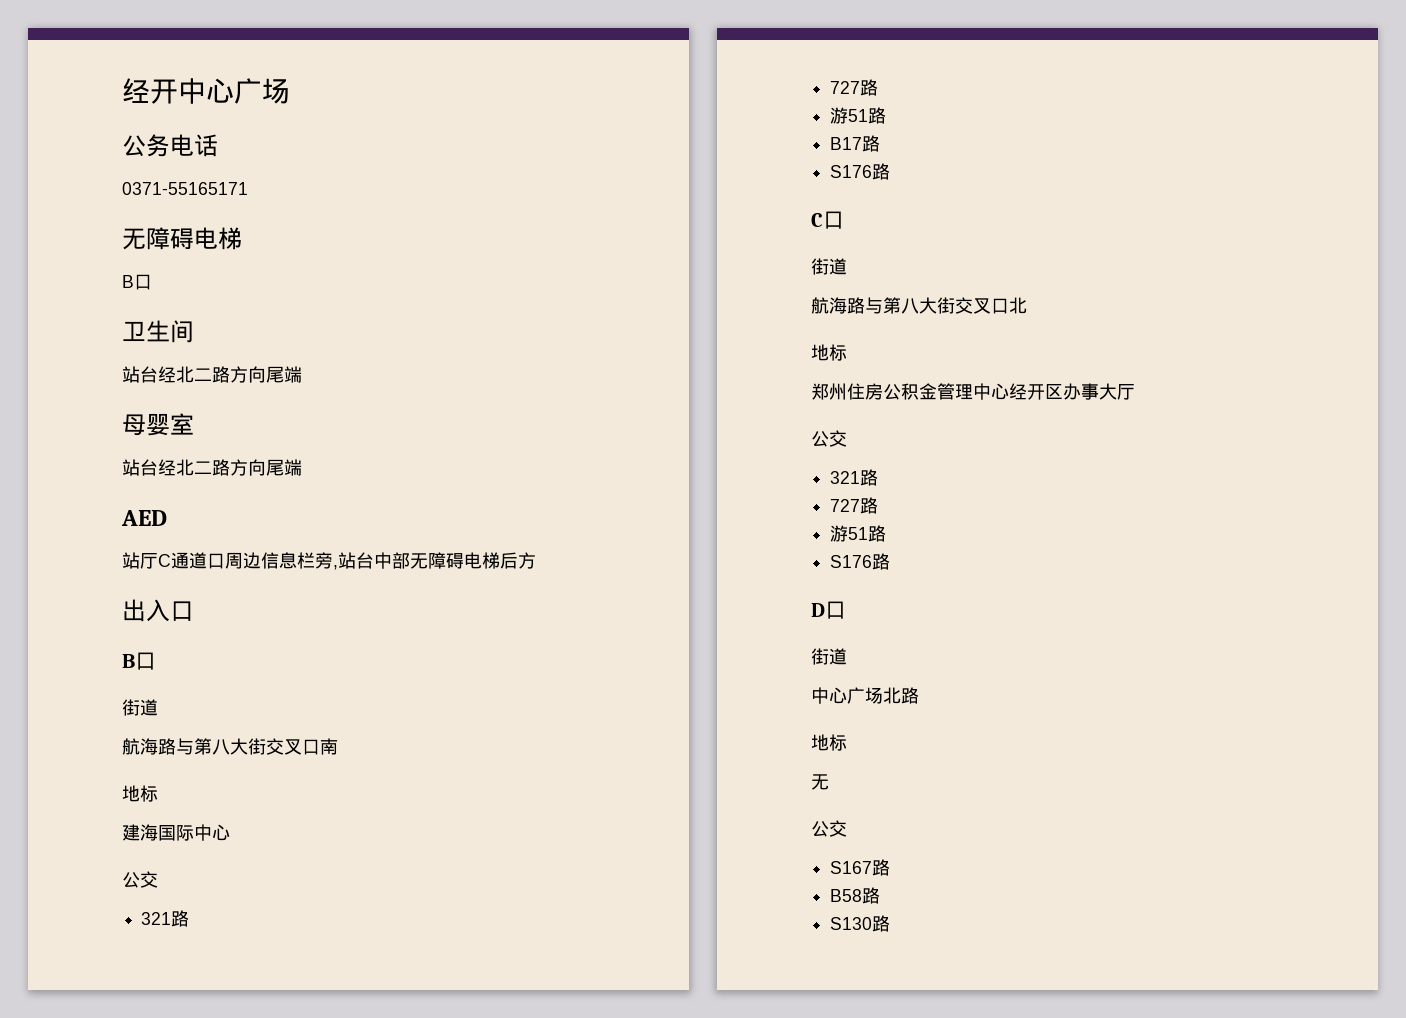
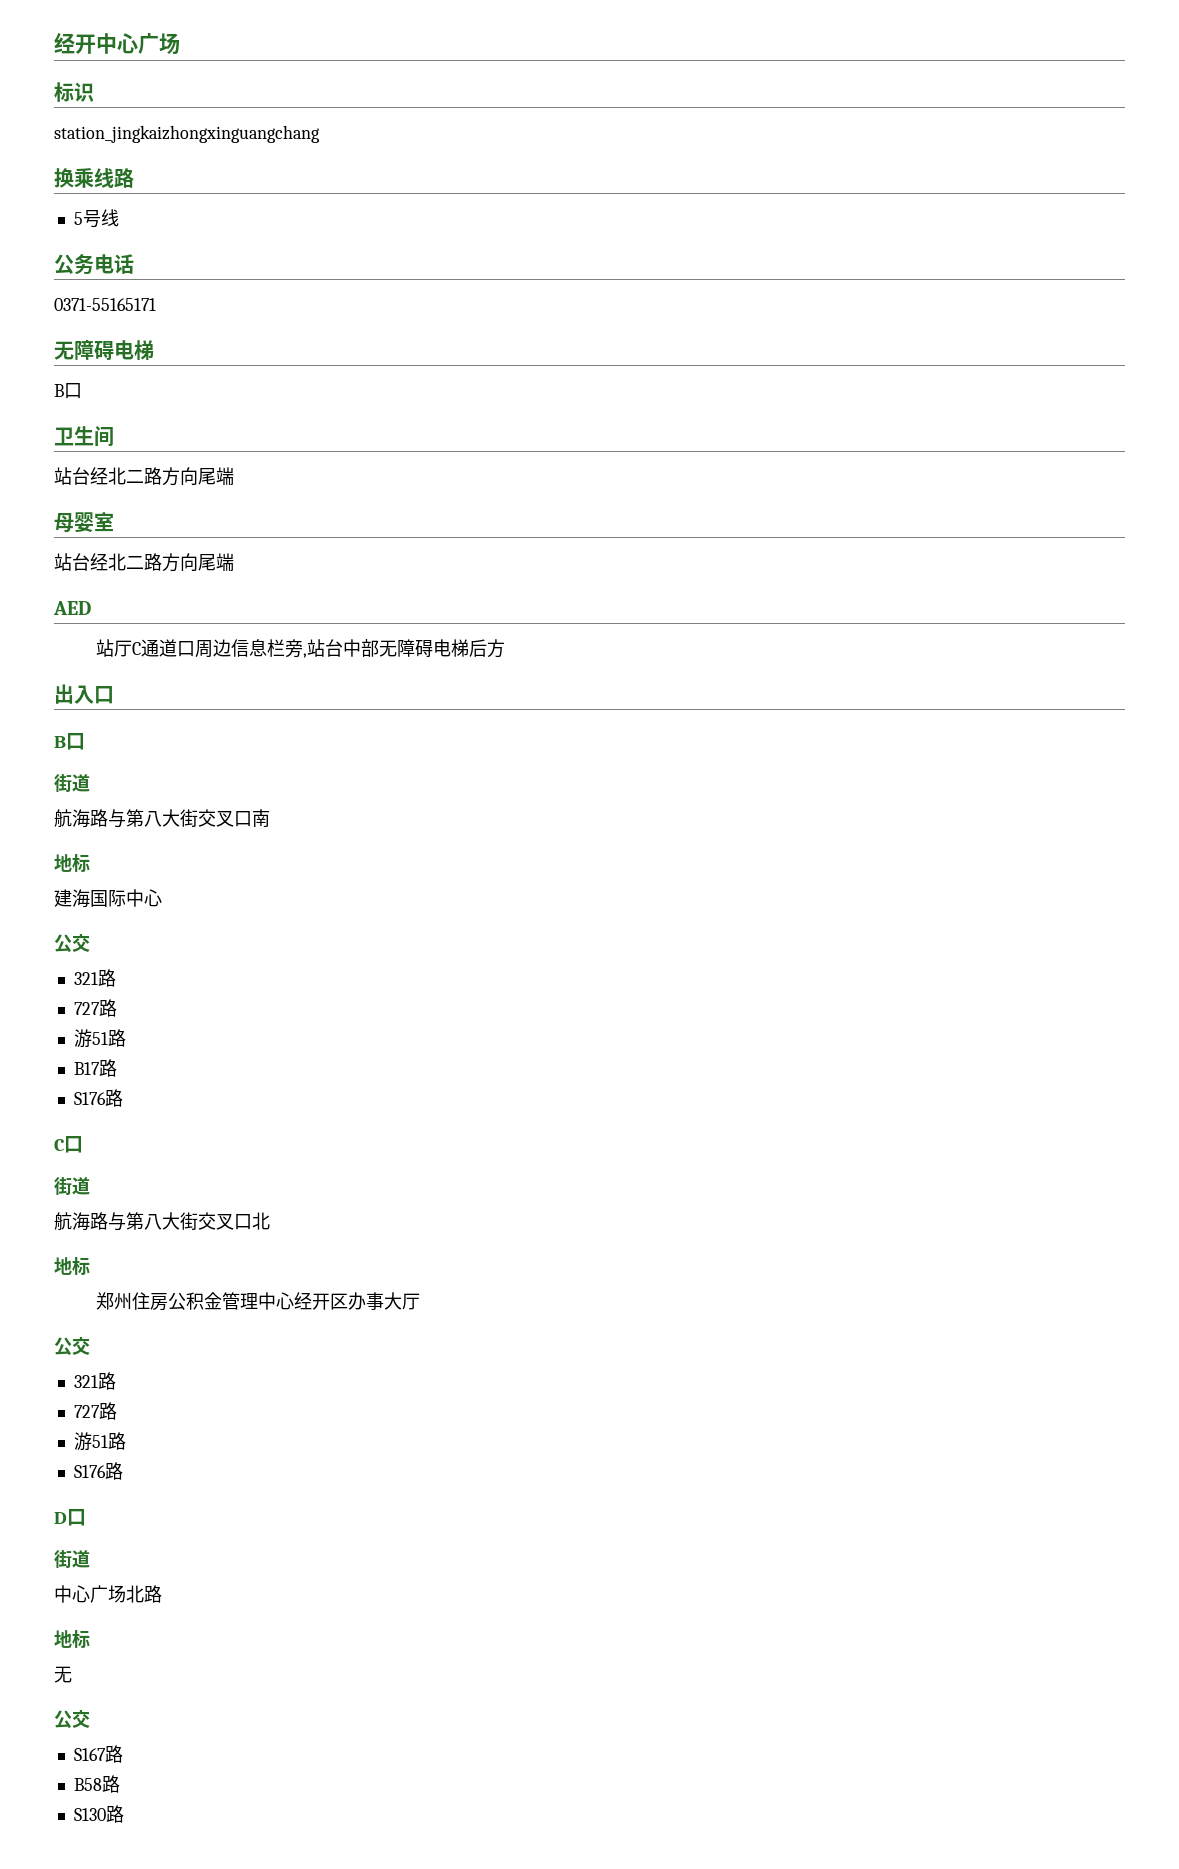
(290, 91) none -> [54,82,94,102] [54,125,320,143] [54,168,134,188] [73,209,119,228] // 标识 // station_jingkaizhongxinguangchang // 换乘线路 // 5号线

